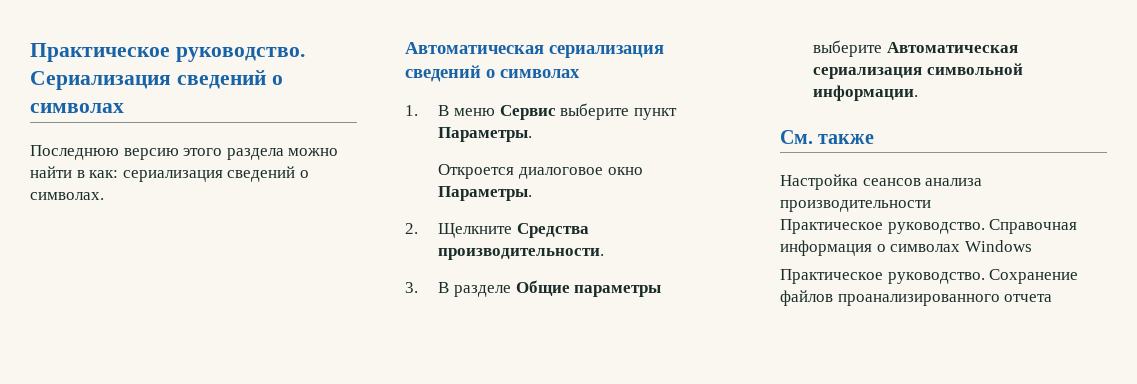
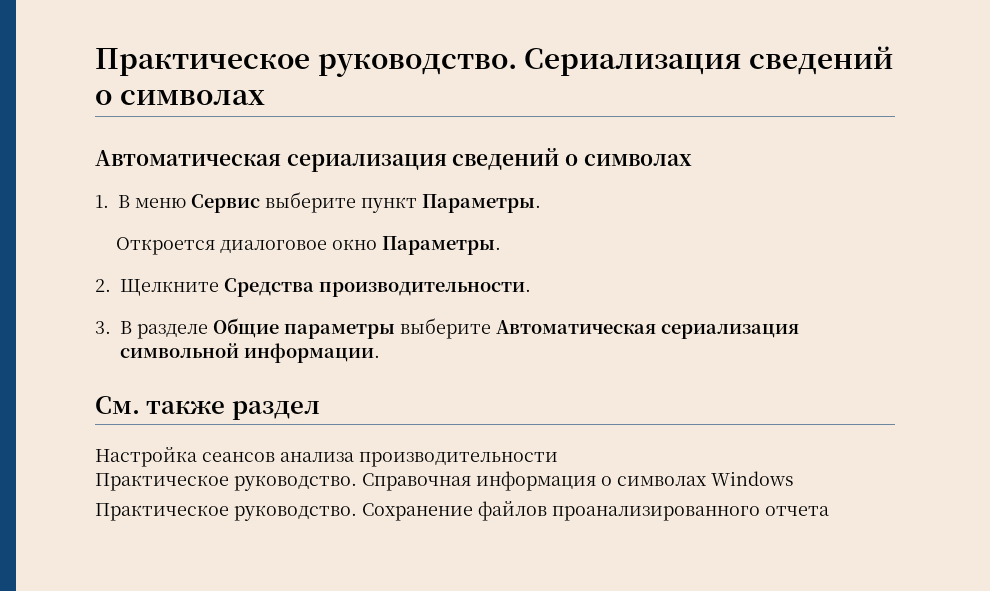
[30,145,339,160] [30,166,309,182] [30,192,104,200] // Последнюю версию этого раздела можно найти в как: сериализация сведений о символах. -> (265, 97) none
(875, 139) none -> [231,401,320,420] раздел

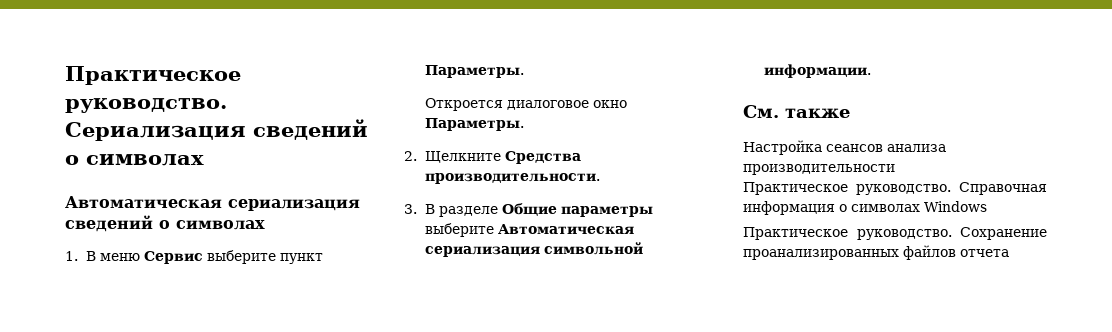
[231,401,320,420] раздел -> (850, 113) none
[478,501,760,521] файлов проанализированного -> [743,245,956,260] проанализированных файлов

